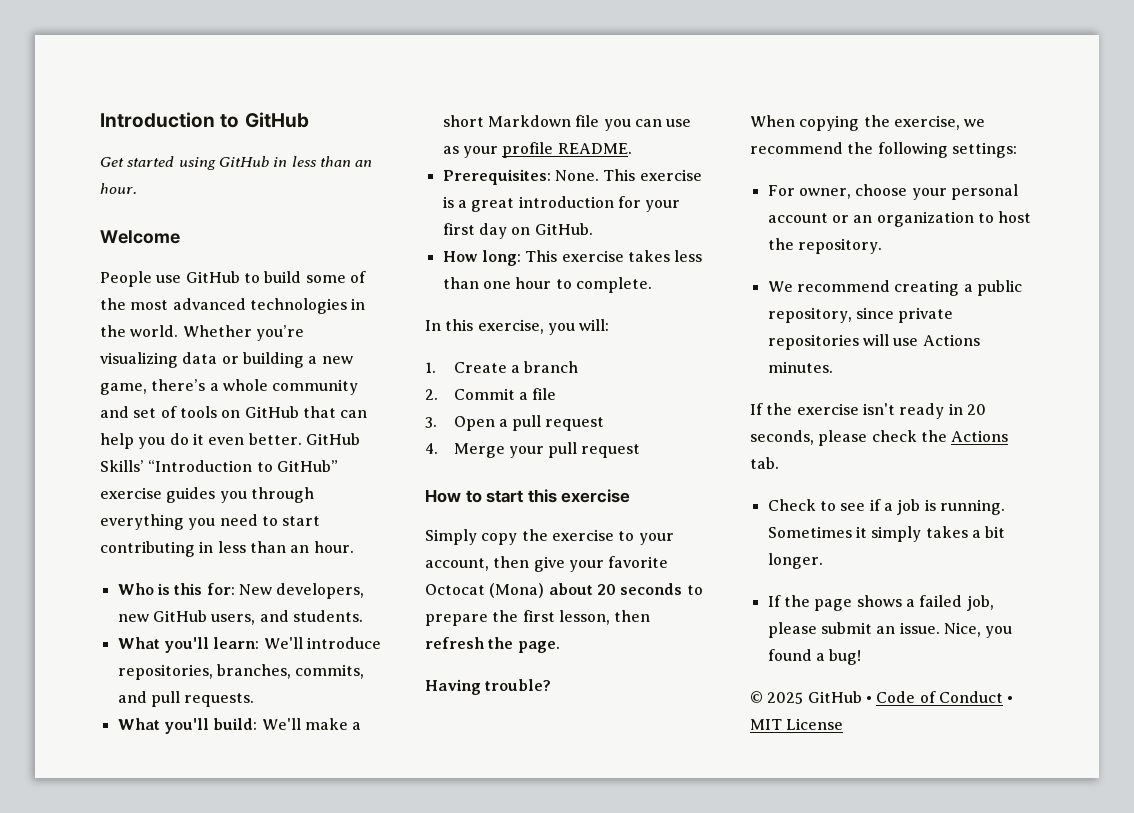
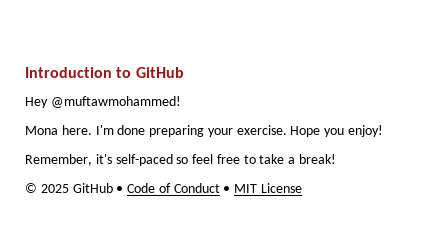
[100,156,373,170] [100,183,137,194] [100,230,180,244] [100,271,366,287] [100,298,366,314] [100,325,304,341] [100,352,353,368] [100,379,359,395] [100,406,368,418] [100,433,360,449] [100,460,338,472] [100,487,314,503] [100,514,321,530] [100,541,354,557] [117,583,365,599] [117,610,363,625] [117,637,381,653] [117,664,365,680] [117,691,255,707] [117,718,362,734] [442,115,692,131] [442,142,632,158] [442,169,702,185] [442,196,681,212] [442,223,593,239] [442,250,703,266] [442,277,652,293] [425,319,610,335] [425,361,579,373] [425,388,557,400] [425,415,605,431] [425,442,641,458] [425,489,631,503] [425,529,674,545] [425,556,669,572] [425,583,703,598] [425,610,651,626] [425,637,560,653] [425,679,552,695] [750,115,986,131] [750,142,1017,158] [767,184,1018,200] [767,211,1032,227] [767,238,882,254] [767,280,1022,296] [767,307,954,323] [767,334,980,350] [767,361,833,373] [750,403,986,419] [750,430,1009,446] [750,457,779,469] [767,499,1005,515] [767,526,1006,542] [767,553,823,569] [767,595,994,611] [767,622,1013,638] [767,649,862,665] Get started using GitHub in less than an hour. // Welcome // People use GitHub to build some of the most advanced technologies in the world. Whether you’re visualizing data or building a new game, there’s a whole community and set of tools on GitHub that can help you do it even better. GitHub Skills’ “Introduction to GitHub” exercise guides you through everything you need to start contributing in less than an hour. // Who is this for: New developers, new GitHub users, and students. // What you'll learn: We'll introduce repositories, branches, commits, and pull requests. // What you'll build: We'll make a short Markdown file you can use as your profile README. // Prerequisites: None. This exercise is a great introduction for your first day on GitHub. // How long: This exercise takes less than one hour to complete. // In this exercise, you will: // 1. Create a branch // 2. Commit a file // 3. Open a pull request // 4. Merge your pull request // How to start this exercise // Simply copy the exercise to your account, then give your favorite Octocat (Mona) about 20 seconds to prepare the first lesson, then refresh the page. // Having trouble? // When copying the exercise, we recommend the following settings: // For owner, choose your personal account or an organization to host the repository. // We recommend creating a public repository, since private repositories will use Actions minutes. // If the exercise isn't ready in 20 seconds, please check the Actions tab. // Check to see if a job is running. Sometimes it simply takes a bit longer. // If the page shows a failed job, please submit an issue. Nice, you found a bug! -> [25,96,181,108] [25,125,384,137] [25,154,337,166] Hey @muftawmohammed! // Mona here. I'm done preparing your exercise. Hope you enjoy! // Remember, it's self-paced so feel free to take a break!

